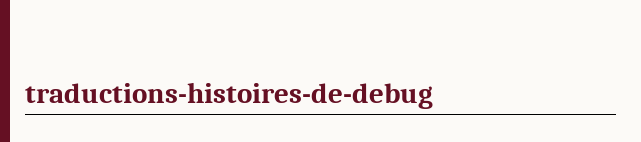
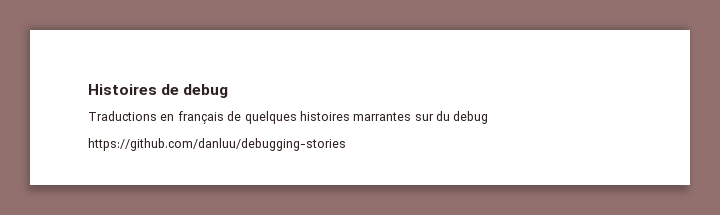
[25,82,433,109] traductions-histoires-de-debug -> [88,84,229,98] [88,111,489,124] [88,138,346,151] Histoires de debug // Traductions en français de quelques histoires marrantes sur du debug // https://github.com/danluu/debugging-stories

